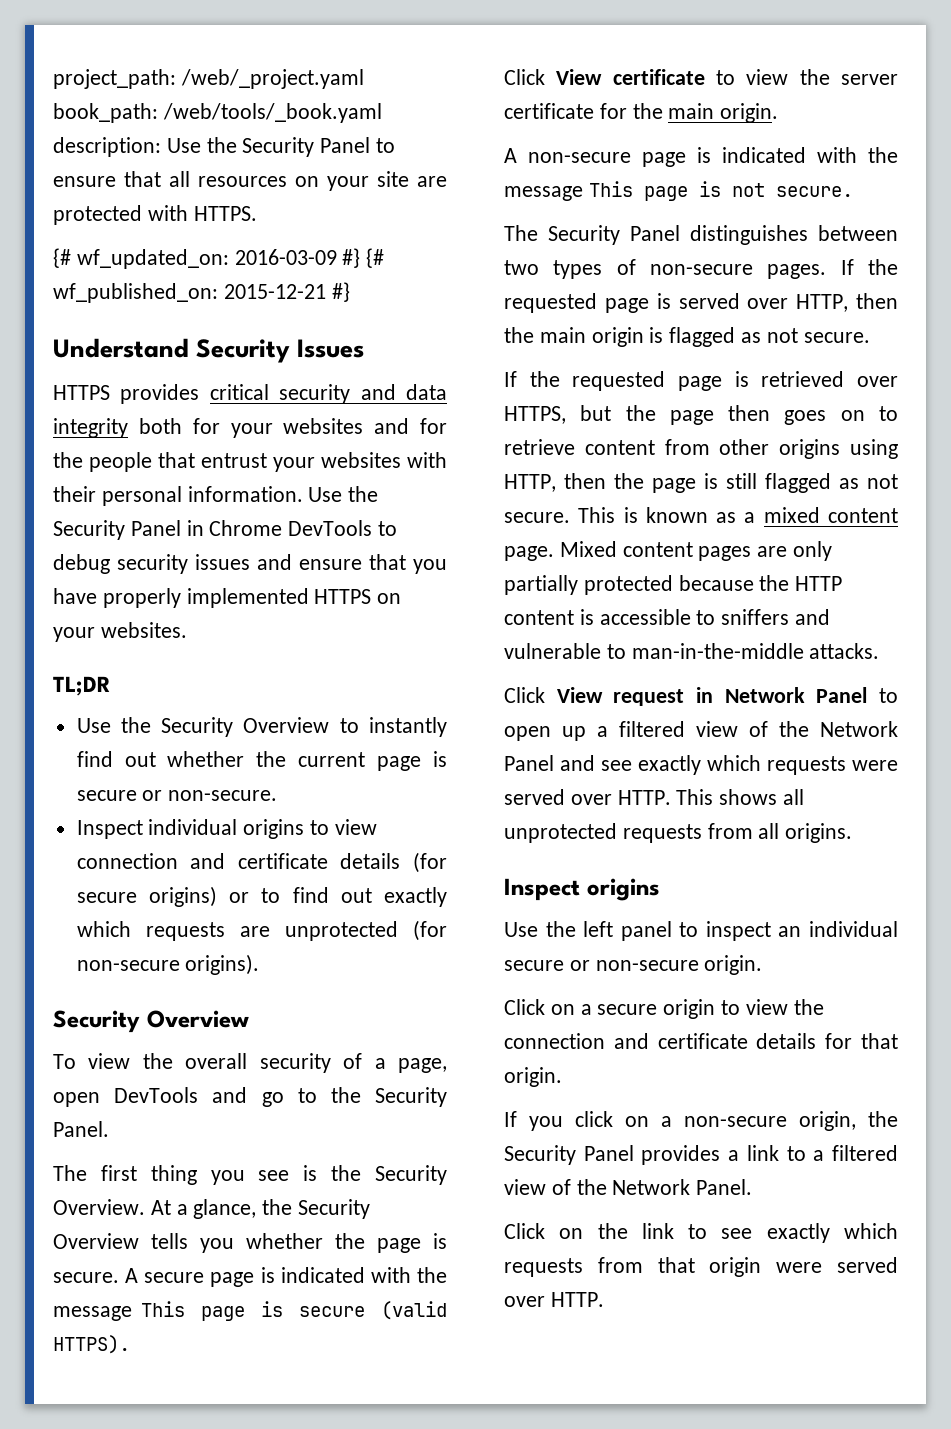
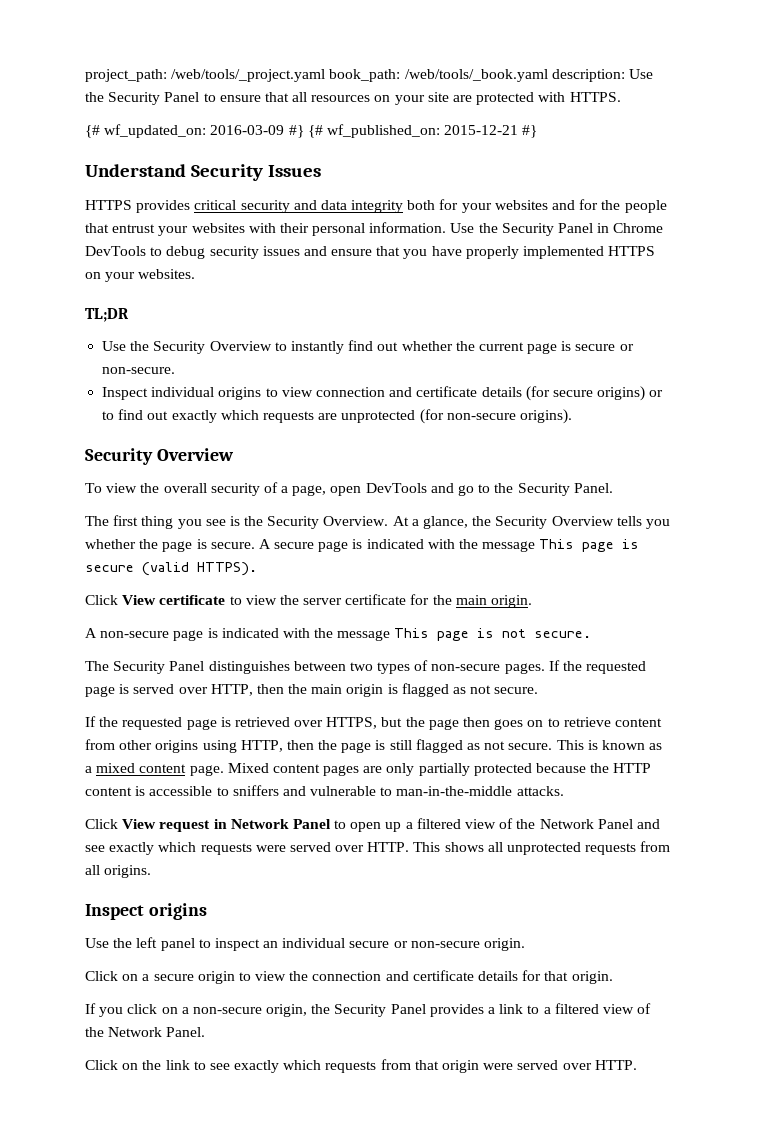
[180,69,364,89] /web/_project.yaml -> [171,69,326,82] /web/tools/_project.yaml

